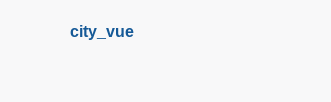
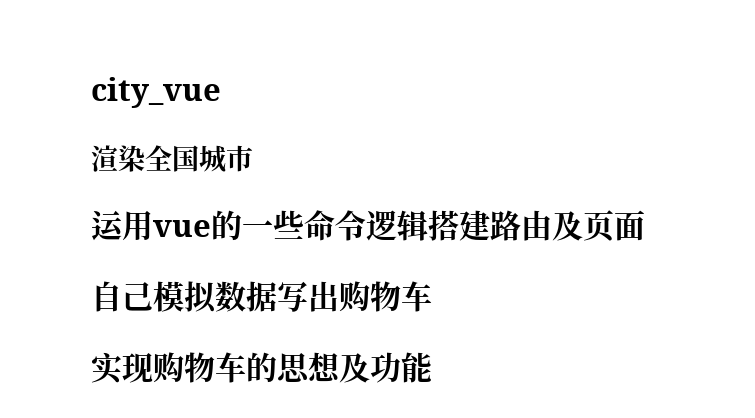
(134, 32) none -> [91,144,253,173] [91,210,645,242] [91,281,432,314] [91,352,432,385] // 渲染全国城市 // 运用vue的一些命令逻辑搭建路由及页面 // 自己模拟数据写出购物车 // 实现购物车的思想及功能

